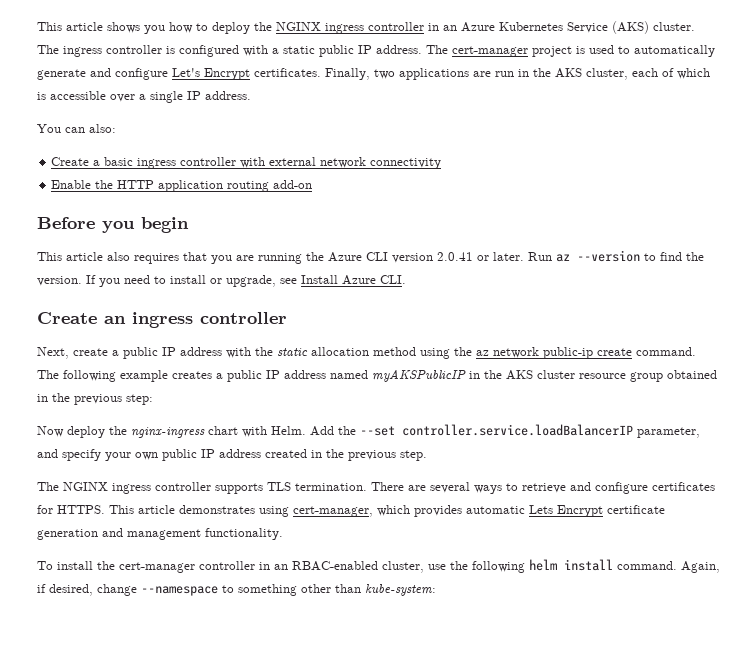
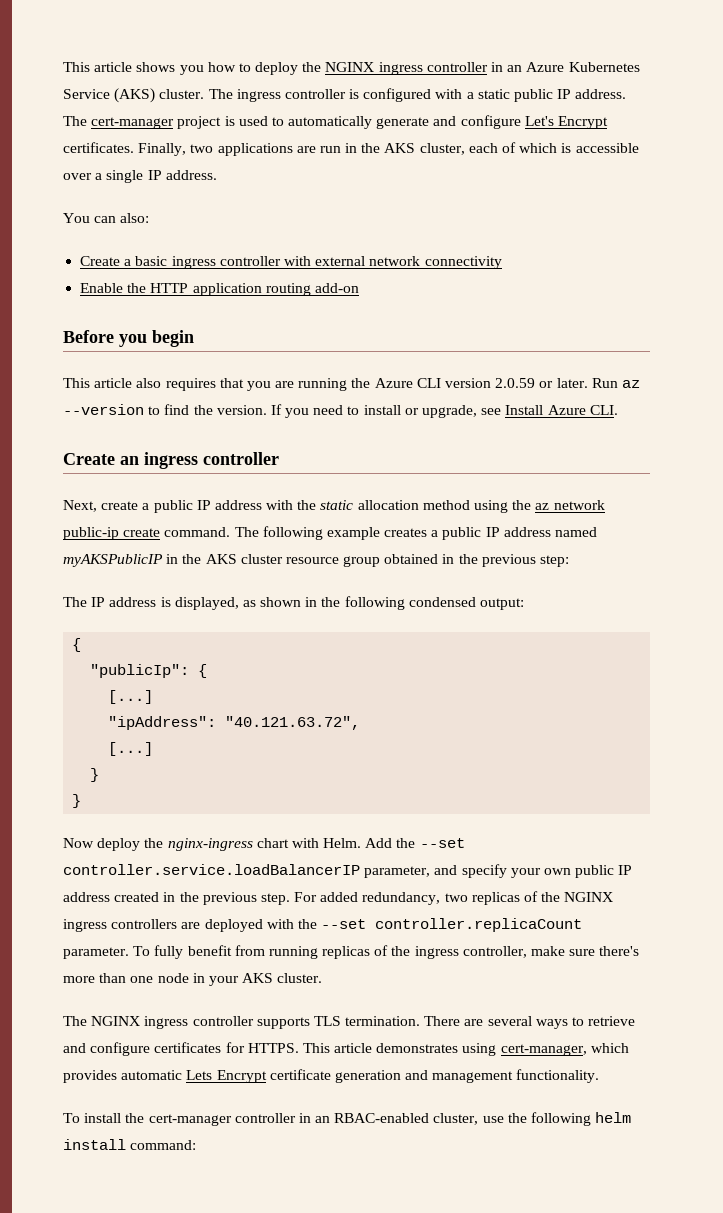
[437,252,473,261] 2.0.41 -> [495,378,536,388] 2.0.59
(153, 399) none -> [63,596,525,610] [72,638,82,652] [90,664,208,678] [108,690,154,704] [108,716,361,730] [108,742,154,756] [90,768,100,782] [72,794,82,808] // The IP address is displayed, as shown in the following condensed output: // { // "publicIp": { // [...] // "ipAddress": "40.121.63.72", // [...] // } // }
(427, 455) none -> [294,891,614,905] [63,918,583,932] [63,945,640,959] [63,973,323,986] For added redundancy, two replicas of the NGINX ingress controllers are deployed with the --set controller.replicaCount parameter. To fully benefit from running replicas of the ingress controller, make sure there's more than one node in your AKS cluster.
[617,561,720,573] [37,584,436,596] command. Again, if desired, change --namespace to something other than kube-system: -> [130,1140,197,1150] command:

